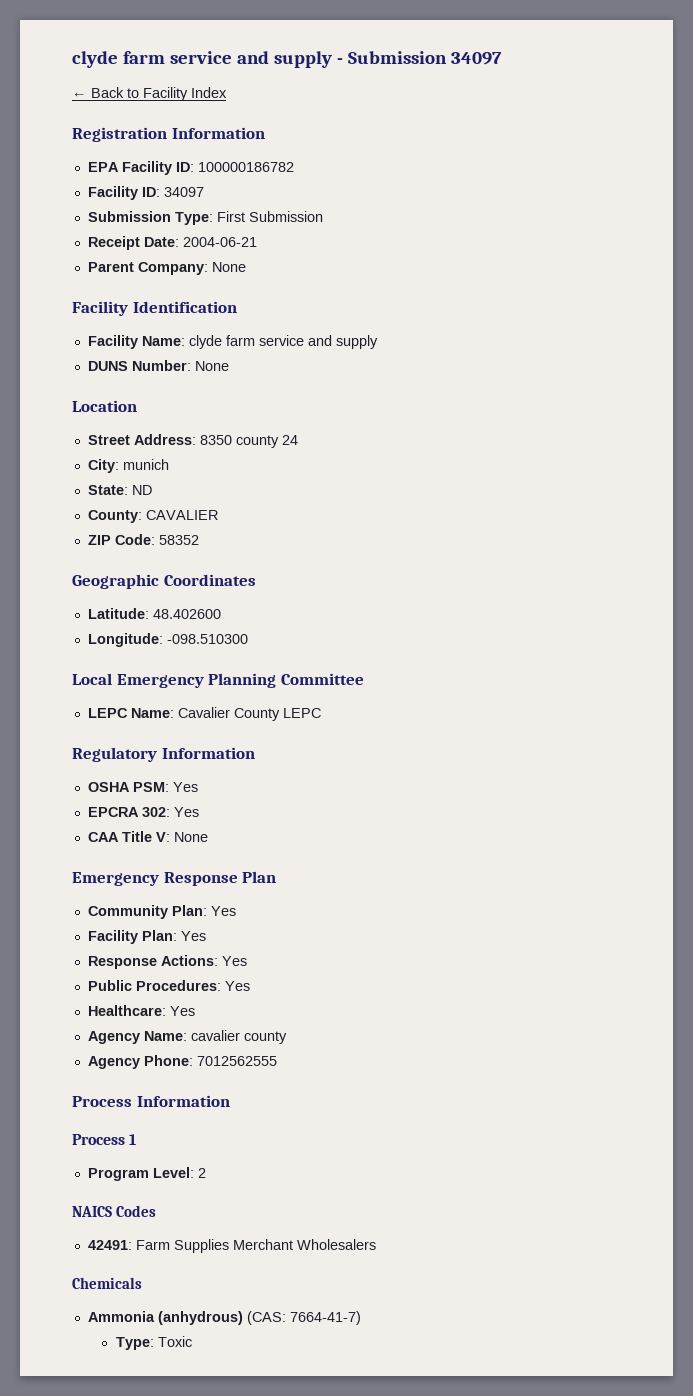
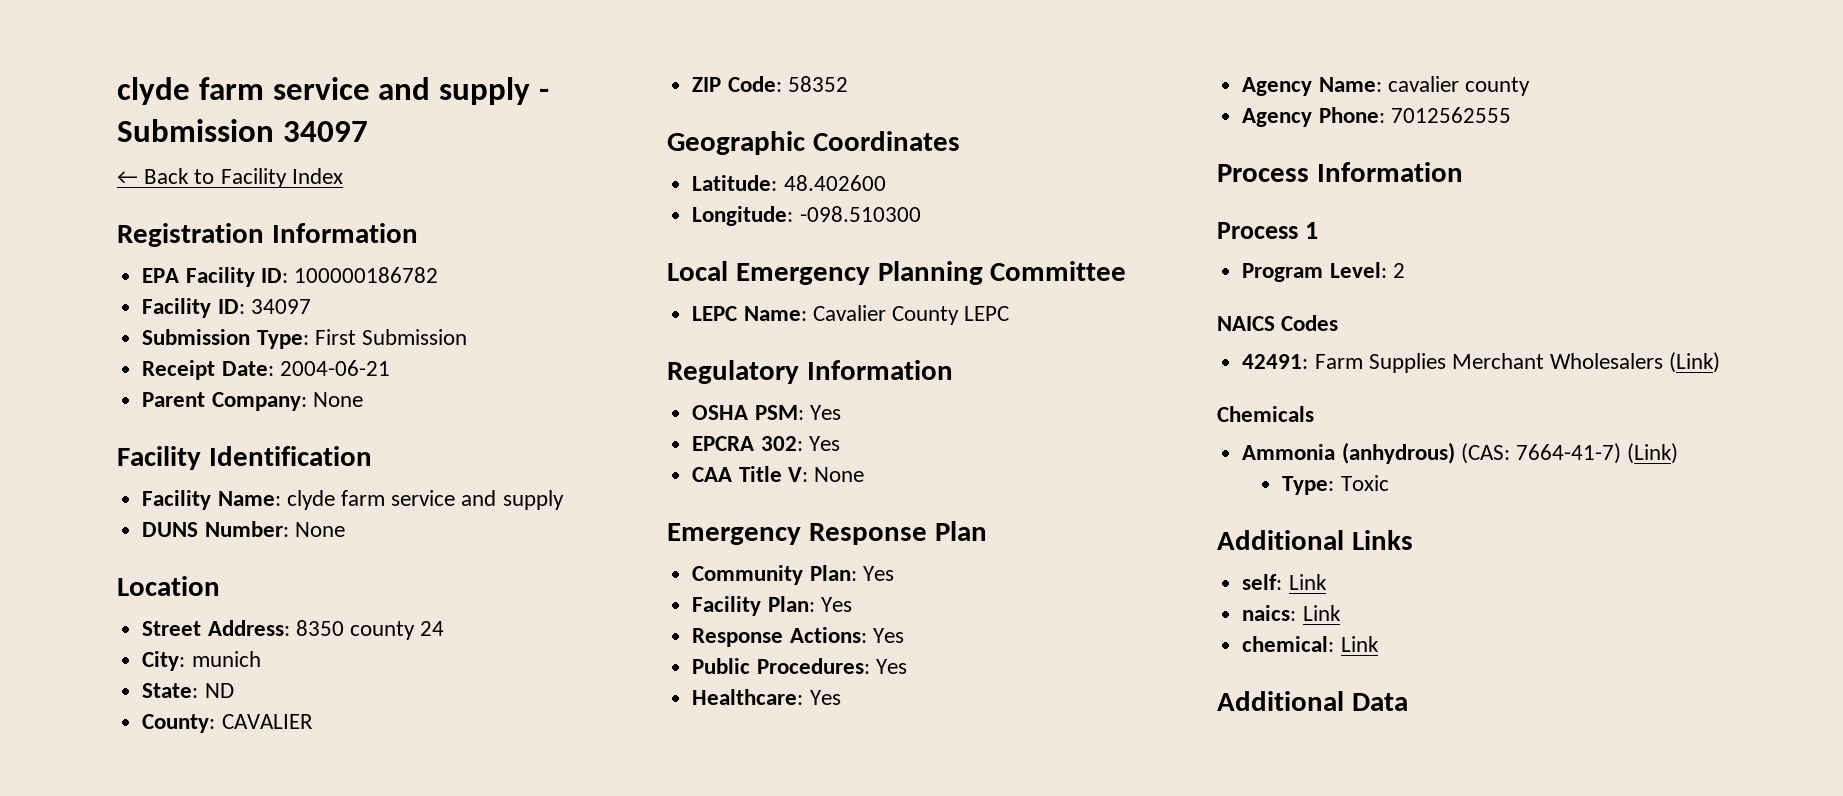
(376, 1244) none -> [1669,352,1721,373] (Link)
(361, 1318) none -> [1627,443,1679,464] (Link)
(192, 1341) none -> [1217,530,1413,550] [1242,574,1327,590] [1242,605,1341,621] [1242,636,1379,652] [1217,691,1408,711] // Additional Links // self: Link // naics: Link // chemical: Link // Additional Data

